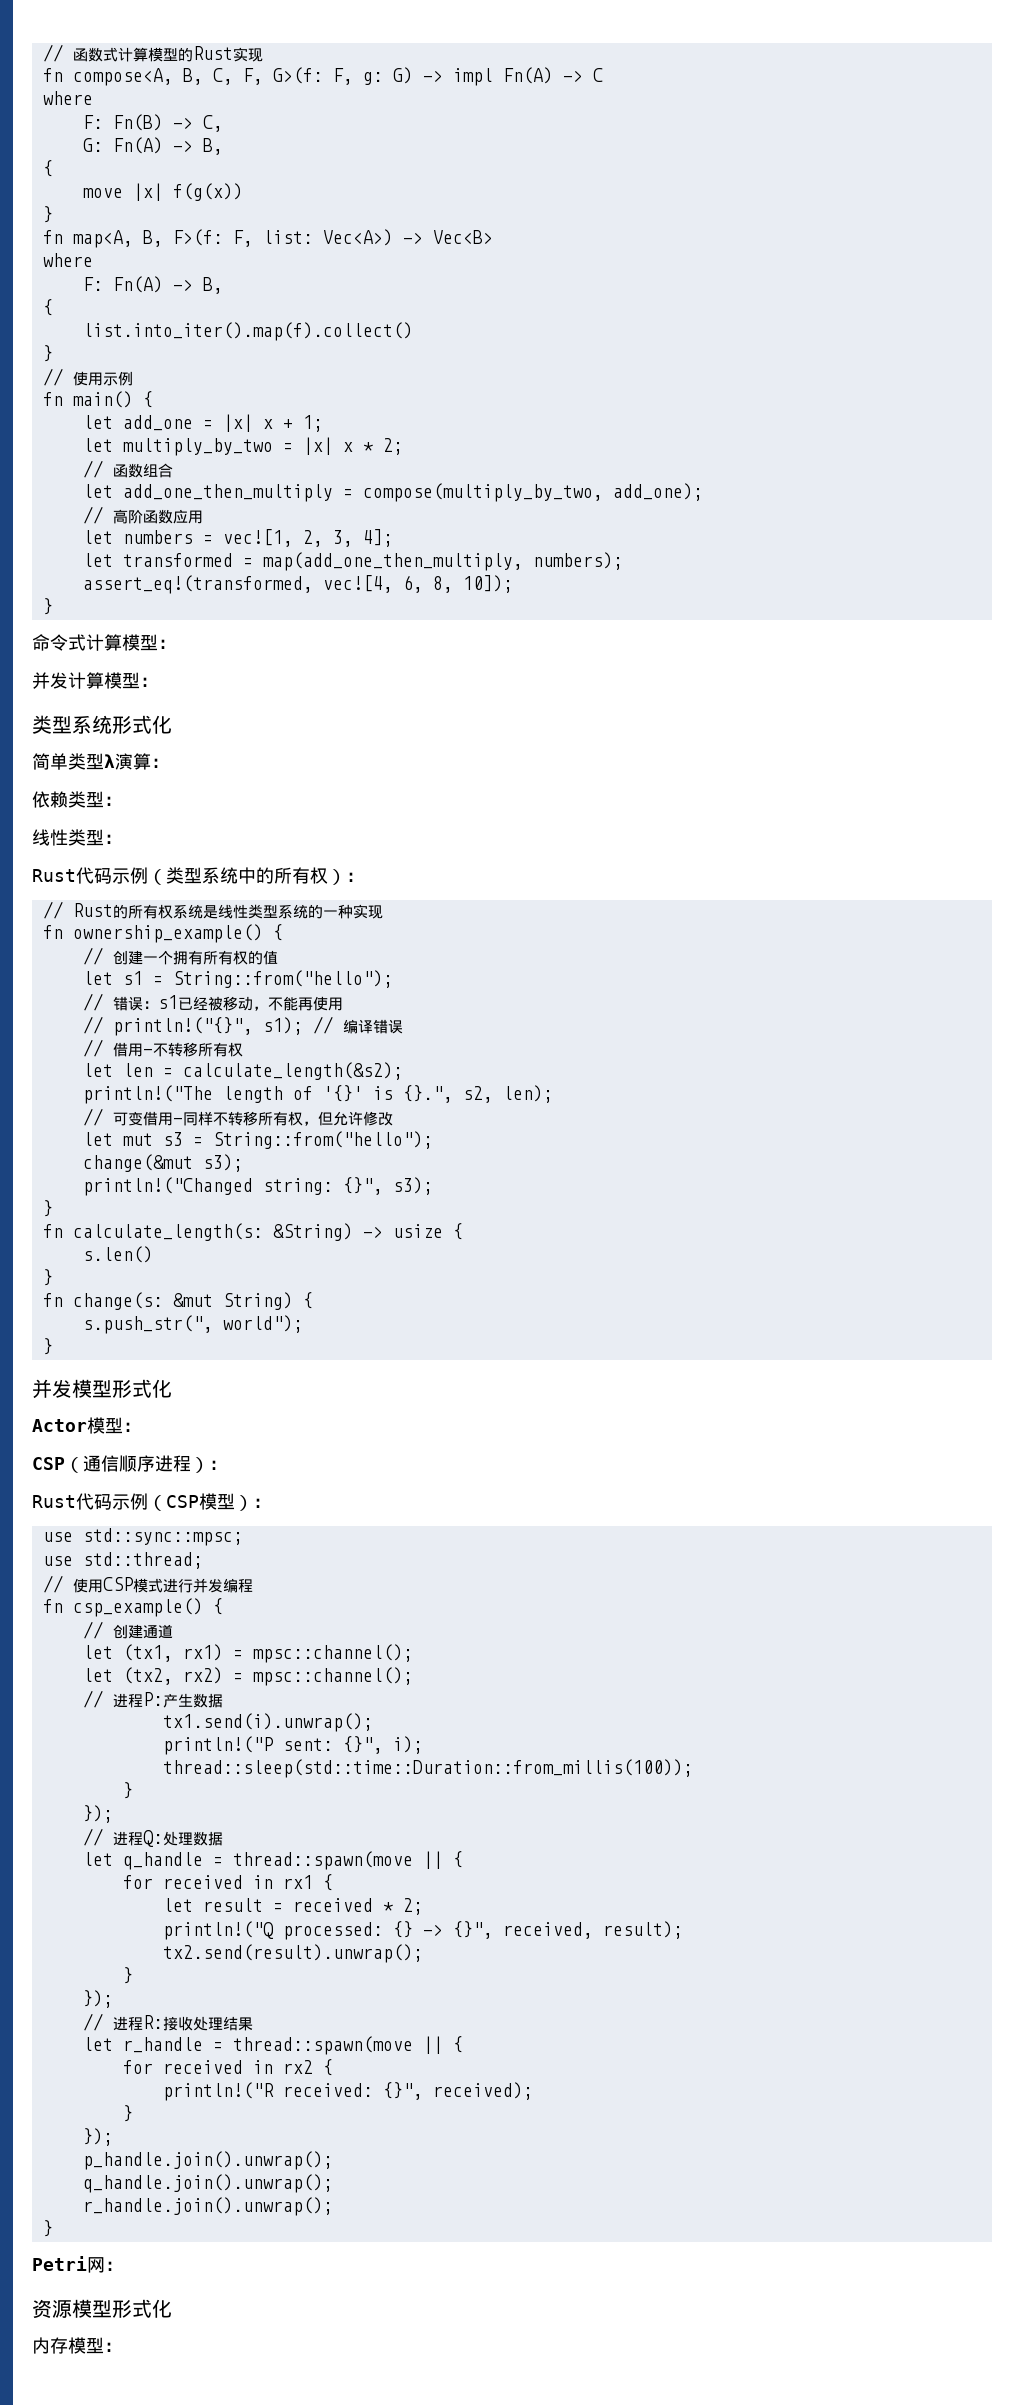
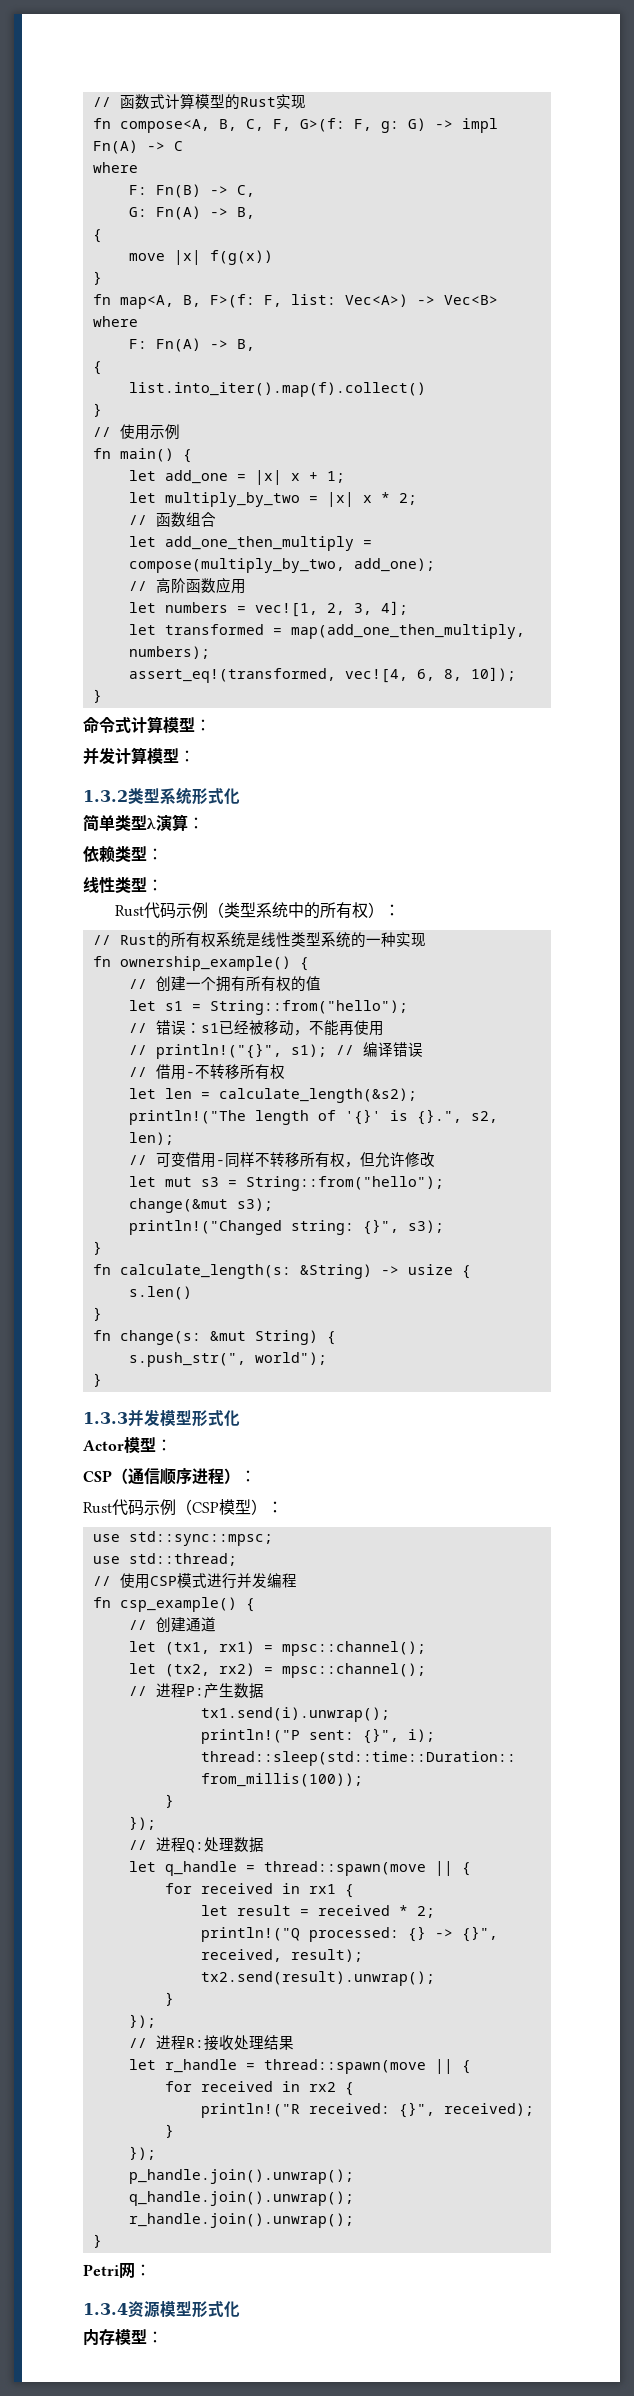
(158, 682) none -> [83,790,128,802] 1.3.2
(53, 1346) none -> [83,1412,128,1424] 1.3.3
(123, 2266) none -> [83,2303,128,2315] 1.3.4

